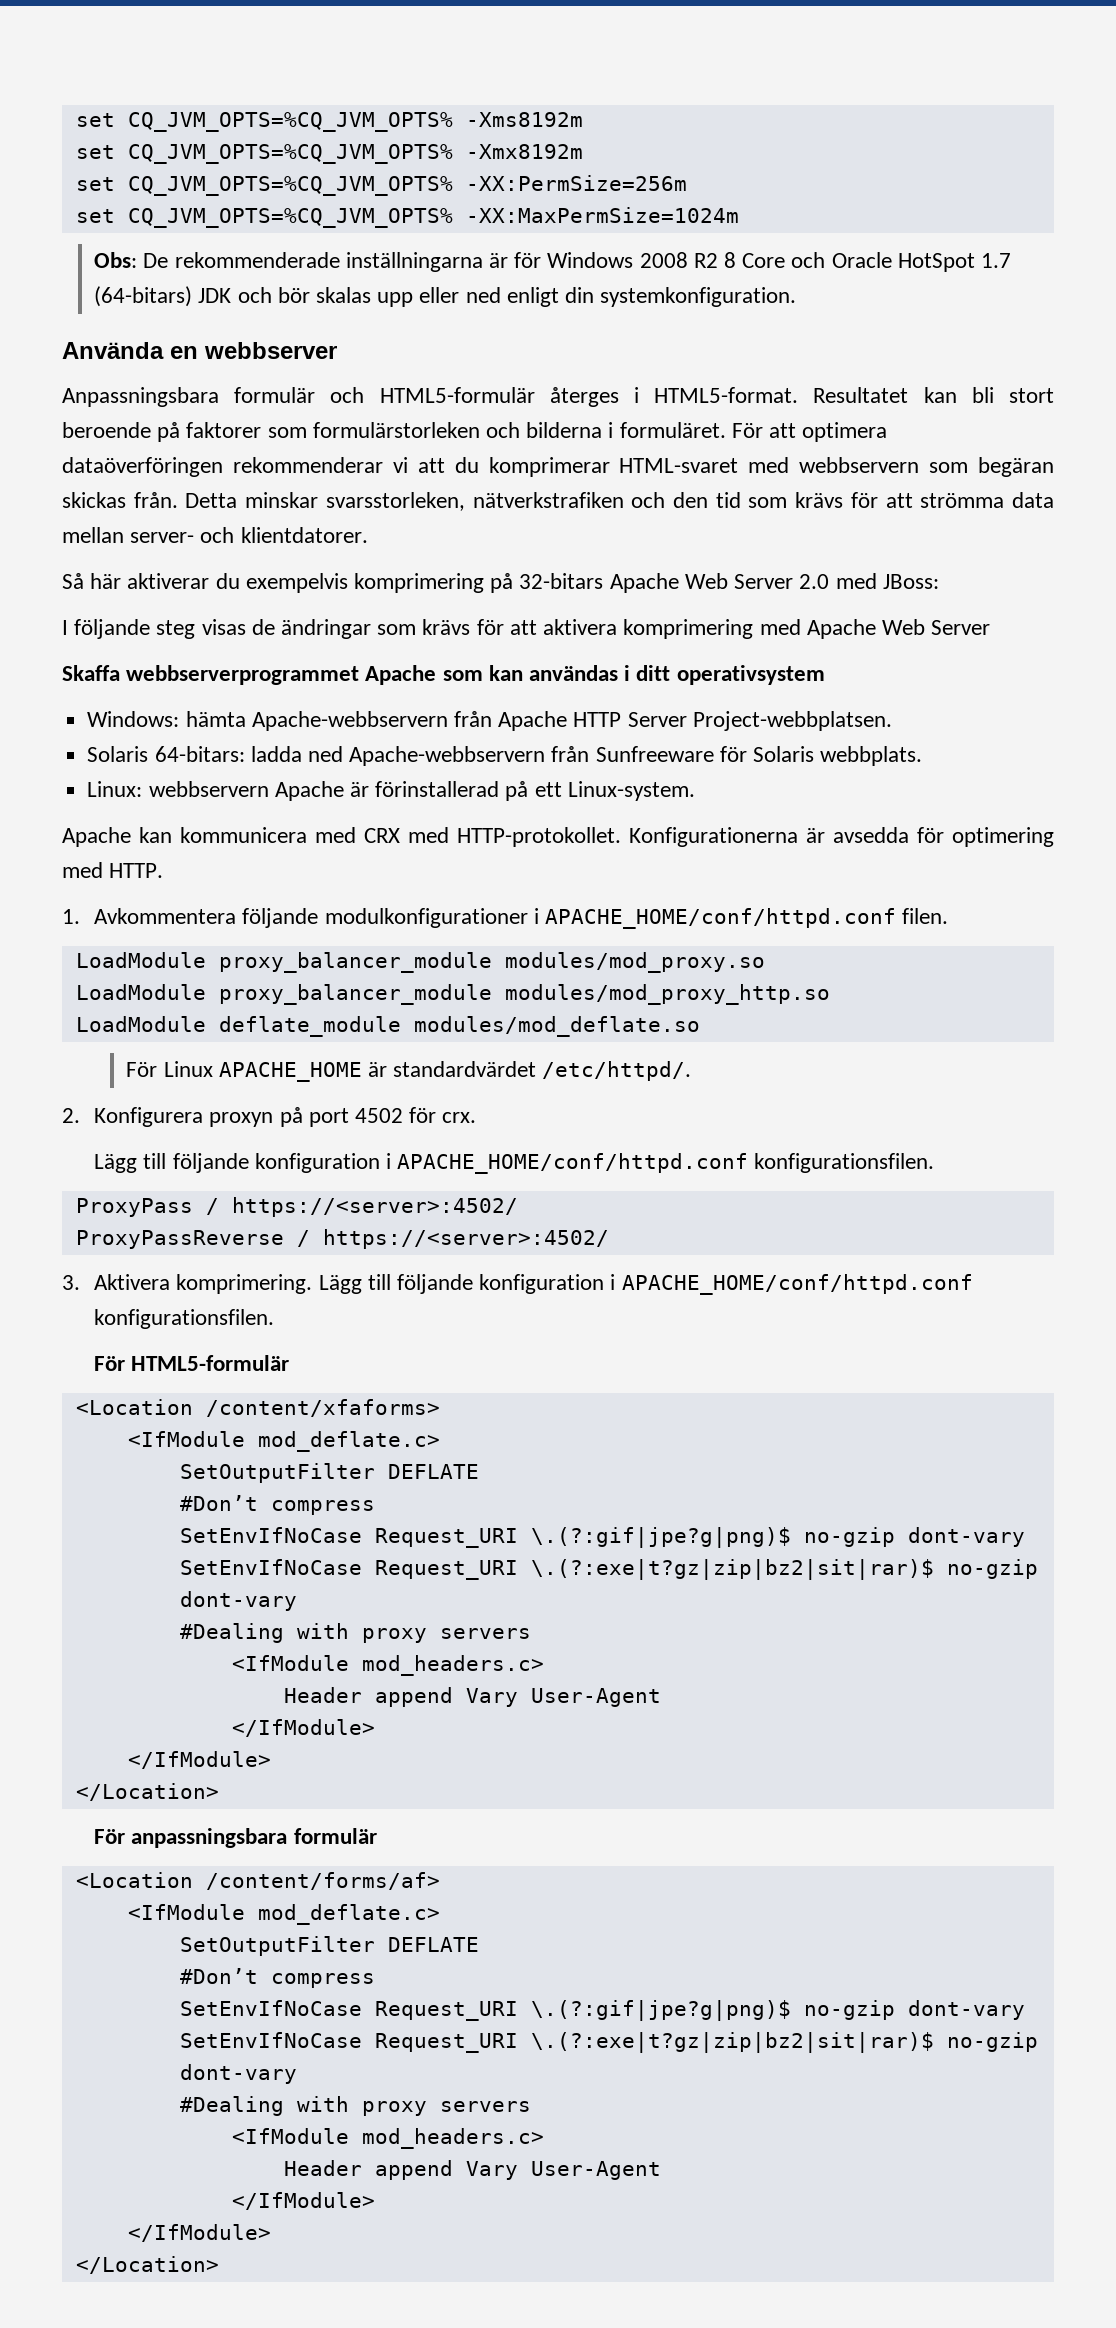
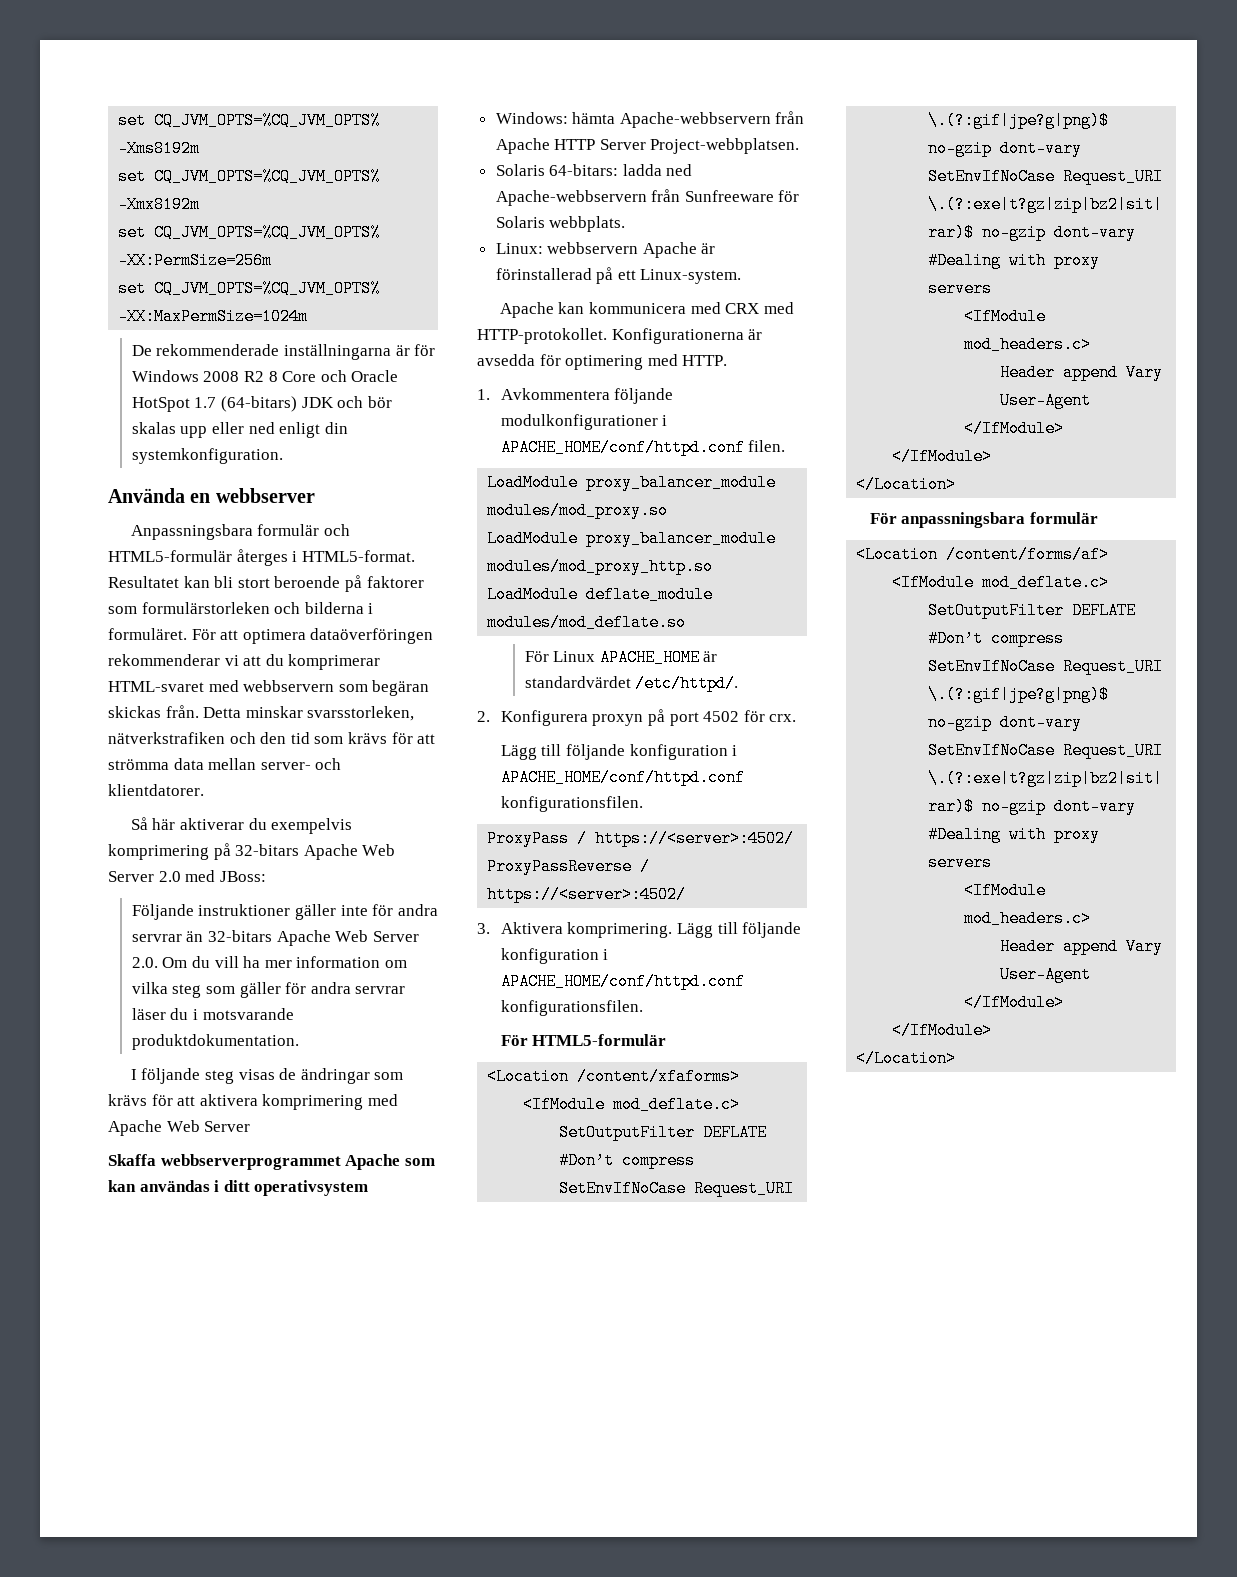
[94,252,138,268] Obs: -> (309, 316) none
(939, 581) none -> [131,904,438,920] [131,930,419,946] [131,956,407,968] [131,982,406,998] [131,1008,294,1020] [131,1034,299,1050] // Följande instruktioner gäller inte för andra servrar än 32-bitars Apache Web Server 2.0. Om du vill ha mer information om vilka steg som gäller för andra servrar läser du i motsvarande produktdokumentation.

